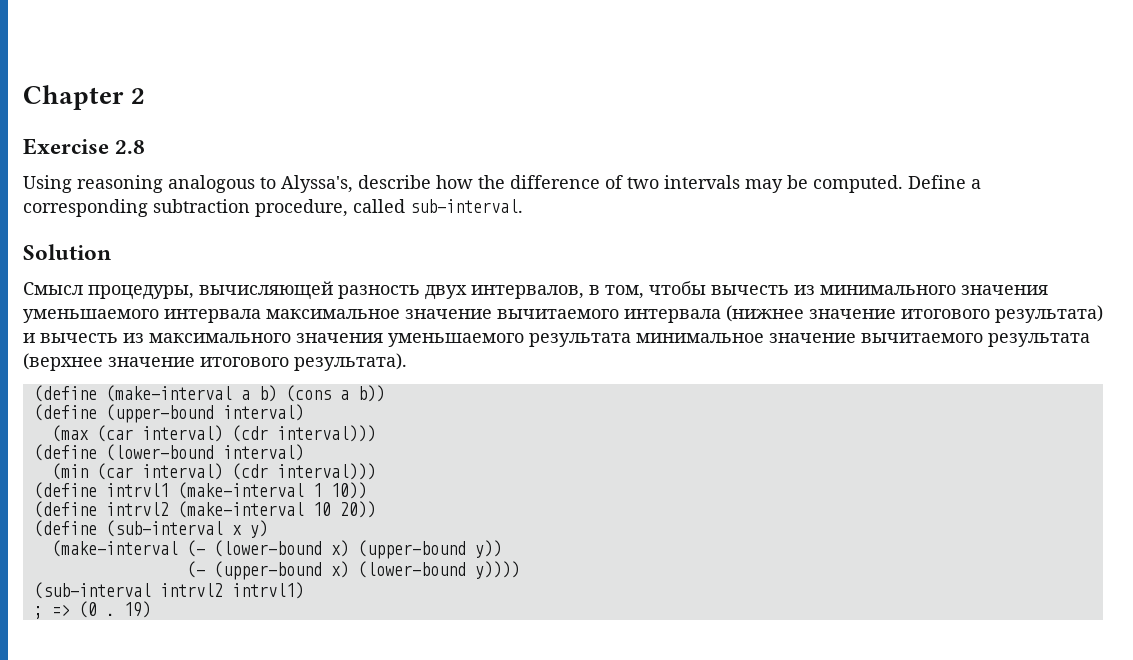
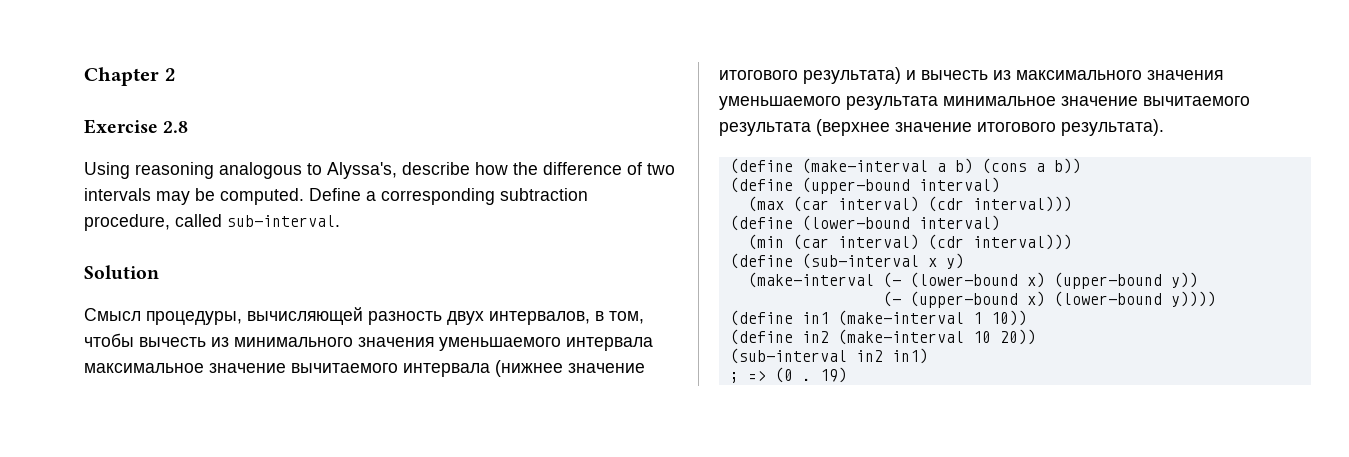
[33,482,367,499] [33,501,376,518] // (define intrvl1 (make-interval 1 10)) // (define intrvl2 (make-interval 10 20)) -> (1072, 242) none
[33,582,304,599] // (sub-interval intrvl2 intrvl1) -> [729,310,1027,326] [729,329,1036,345] [729,348,928,364] // (define in1 (make-interval 1 10)) // (define in2 (make-interval 10 20)) // (sub-interval in2 in1)

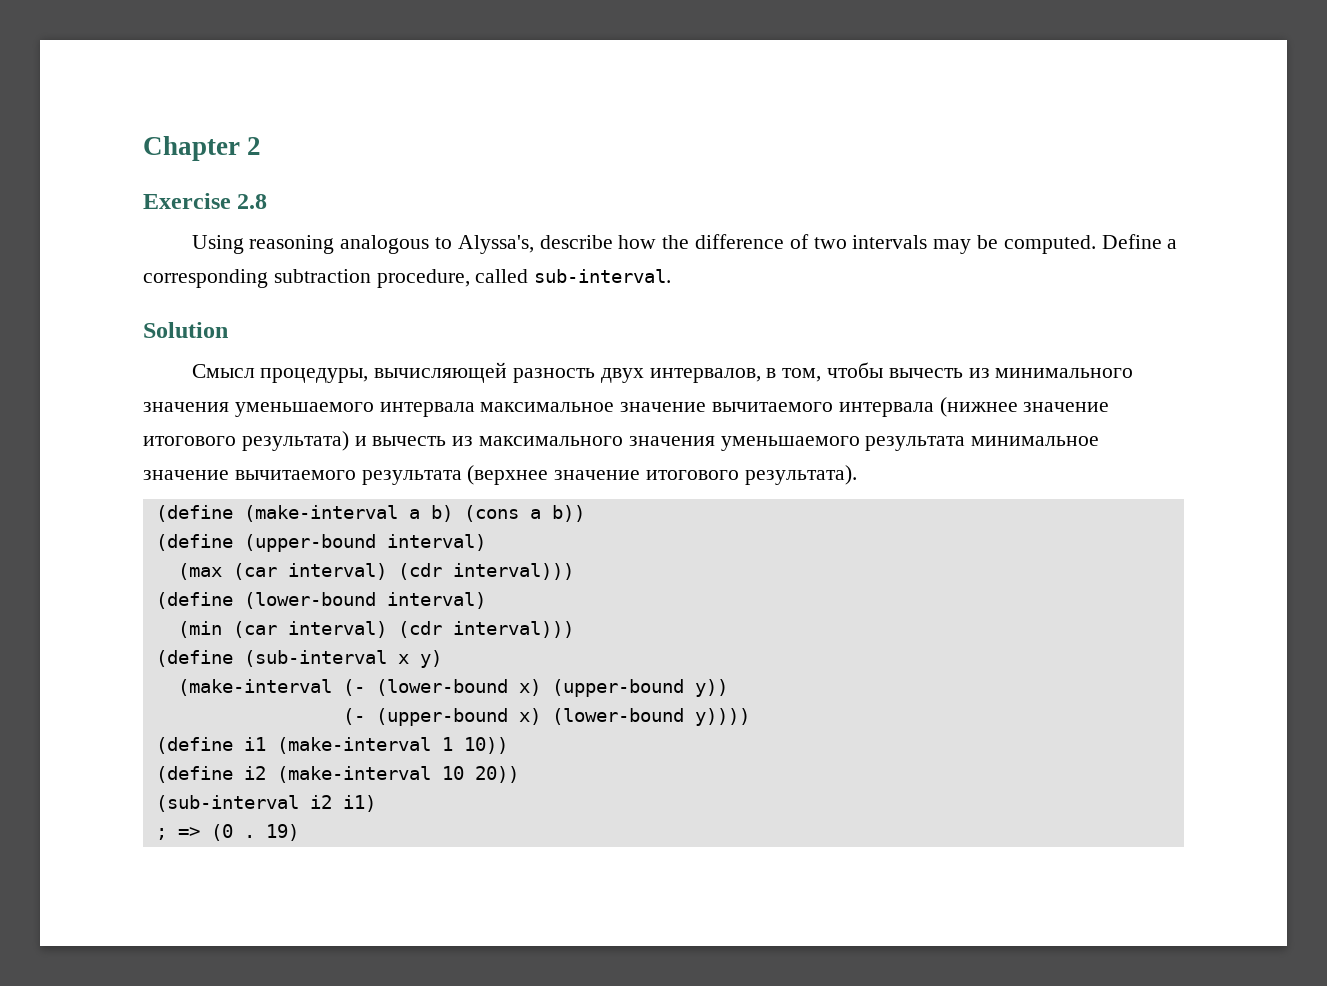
[801,312,829,324] in1 -> [243,737,266,751] i1
[801,331,829,343] in2 -> [243,766,266,780] i2
[855,348,928,364] in2 in1) -> [309,795,376,812] i2 i1)

